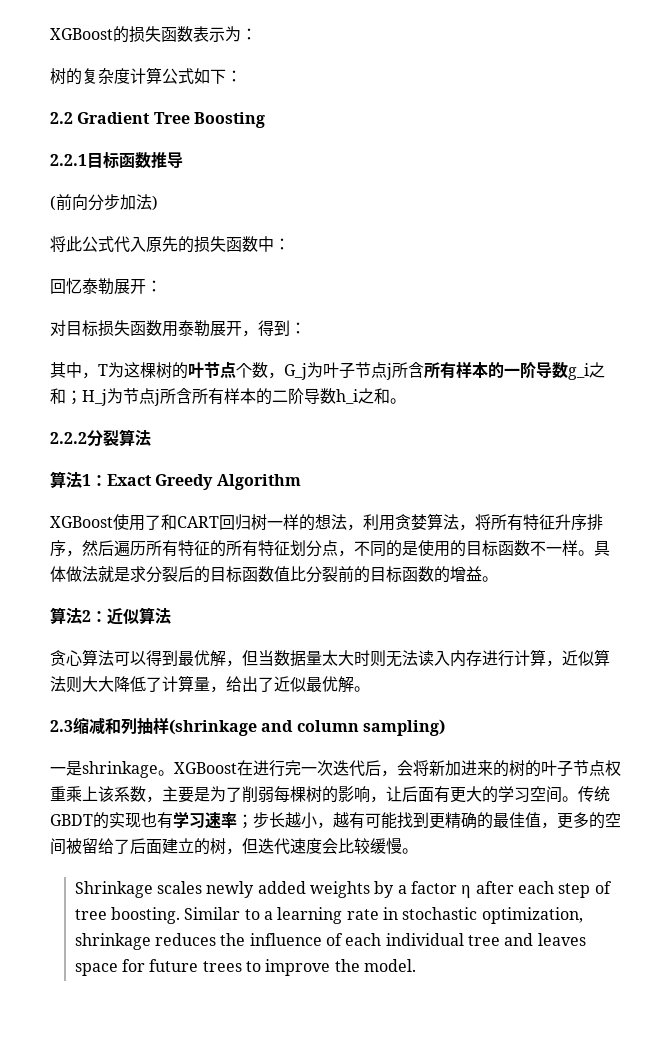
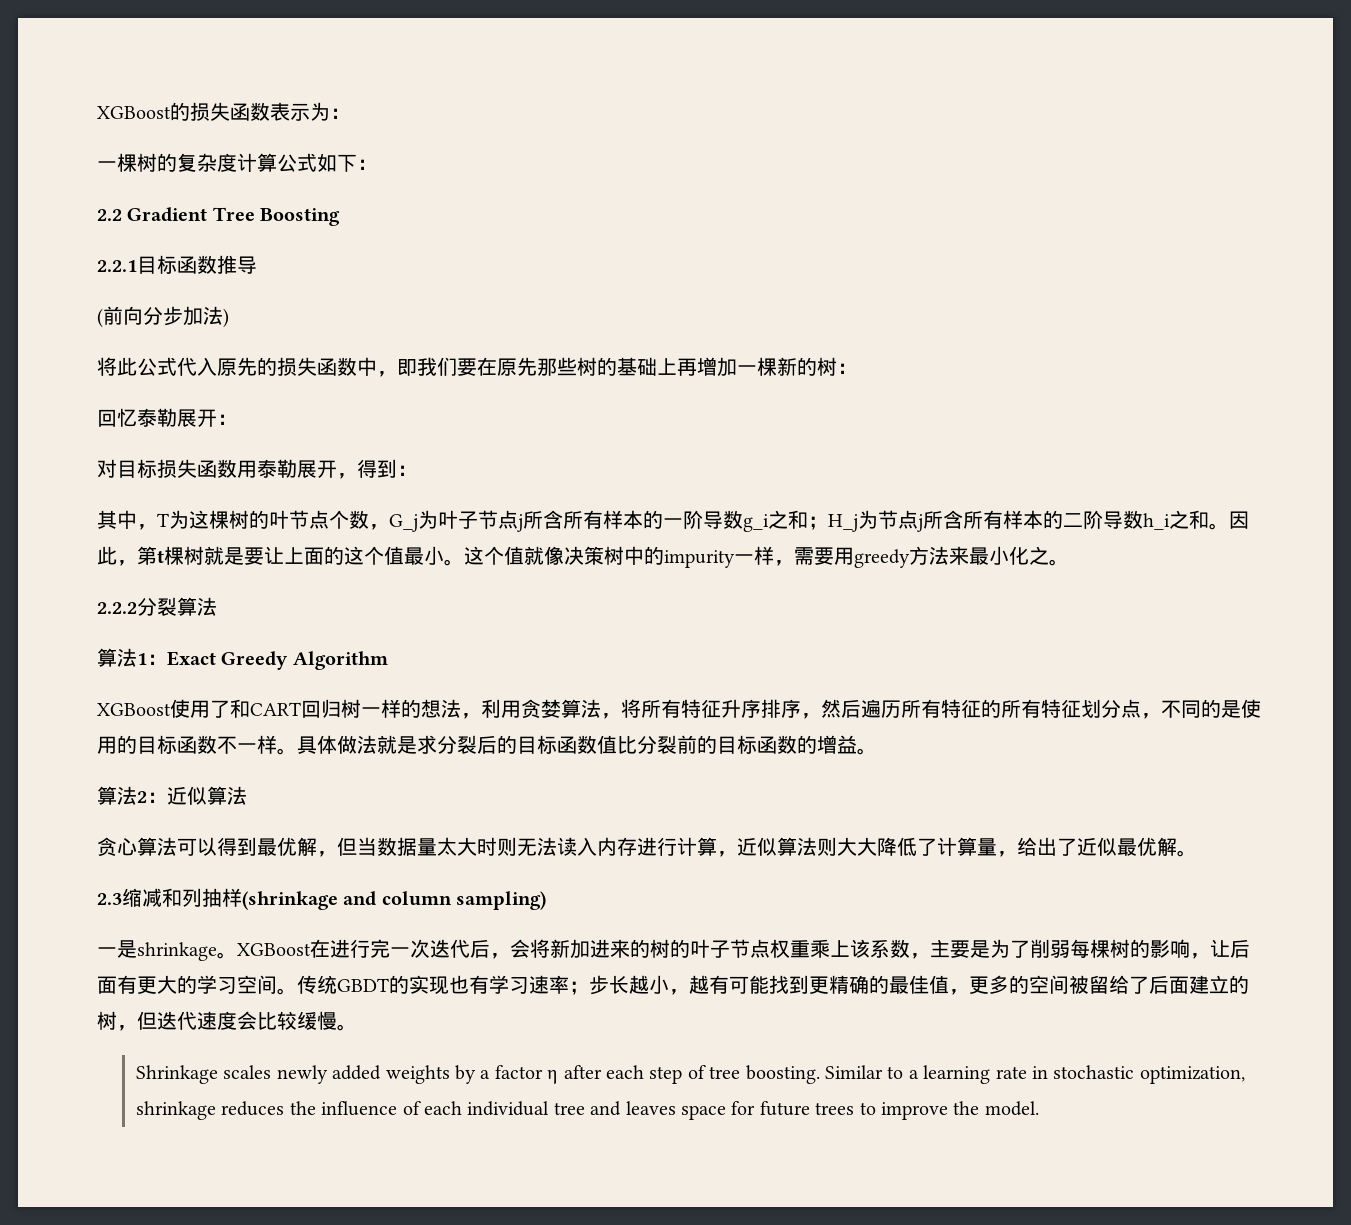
(257, 34) none -> [97,153,137,172] 一棵
(274, 244) none -> [377,357,837,377] ，即我们要在原先那些树的基础上再增加一棵新的树
(406, 401) none -> [1229,511,1249,529] [97,546,1069,568] 因此，第t棵树就是要让上面的这个值最小。这个值就像决策树中的impurity一样，需要用greedy方法来最小化之。

